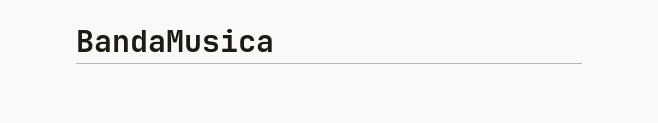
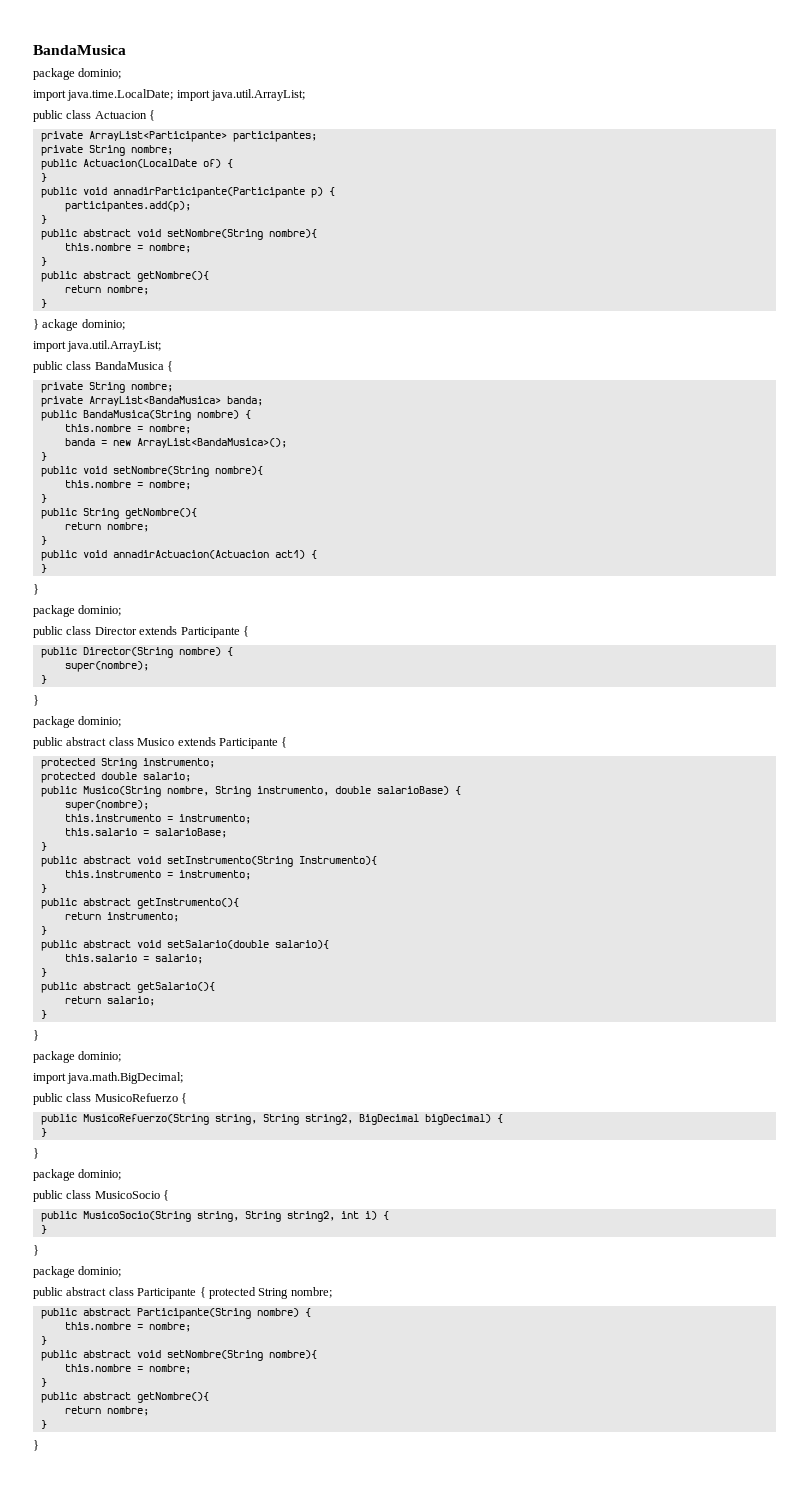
[76,29,274,52] BandaMusica -> [33,45,126,55] [33,68,122,80] [33,89,306,101] [33,110,156,122] [40,131,317,142] [40,145,173,156] [40,159,233,170] [40,173,47,182] [40,187,335,198] [64,201,191,212] [40,215,47,224] [40,229,317,240] [64,243,191,253] [40,257,47,266] [40,271,209,282] [64,285,149,295] [40,299,47,308] [33,319,125,331] [33,340,162,352] [33,361,174,373] [40,382,173,393] [40,396,263,407] [40,410,251,421] [64,424,191,434] [64,438,287,448] [40,452,47,461] [40,466,263,477] [64,480,191,490] [40,494,47,503] [40,508,197,519] [64,522,149,532] [40,536,47,545] [40,550,317,561] [40,564,47,573] [33,584,39,595] [33,605,122,617] [33,626,249,638] [40,647,233,658] [64,661,149,672] [40,675,47,684] [33,695,39,706] [33,716,122,728] [33,737,288,749] [40,758,215,769] [40,772,191,783] [40,786,461,797] [64,800,149,811] [64,814,251,824] [64,828,227,838] [40,842,47,851] [40,856,377,867] [64,870,251,880] [40,884,47,893] [40,898,239,909] [64,912,179,922] [40,926,47,935] [40,940,329,951] [64,954,203,964] [40,968,47,977] [40,982,215,993] [64,996,155,1006] [40,1010,47,1019] [33,1030,39,1041] [33,1051,122,1063] [33,1072,184,1084] [33,1093,188,1105] [40,1114,503,1125] [40,1128,47,1137] [33,1148,39,1159] [33,1169,122,1181] [33,1190,170,1202] [40,1211,389,1222] [40,1225,47,1234] [33,1245,39,1256] [33,1266,122,1278] [33,1287,332,1299] [40,1308,311,1319] [64,1322,191,1332] [40,1336,47,1345] [40,1350,317,1361] [64,1364,191,1374] [40,1378,47,1387] [40,1392,209,1403] [64,1406,149,1416] [40,1420,47,1429] [33,1440,39,1451] BandaMusica // package dominio; // import java.time.LocalDate; import java.util.ArrayList; // public class Actuacion { // private ArrayList<Participante> participantes; // private String nombre; // public Actuacion(LocalDate of) { // } // public void annadirParticipante(Participante p) { // participantes.add(p); // } // public abstract void setNombre(String nombre){ // this.nombre = nombre; // } // public abstract getNombre(){ // return nombre; // } // } ackage dominio; // import java.util.ArrayList; // public class BandaMusica { // private String nombre; // private ArrayList<BandaMusica> banda; // public BandaMusica(String nombre) { // this.nombre = nombre; // banda = new ArrayList<BandaMusica>(); // } // public void setNombre(String nombre){ // this.nombre = nombre; // } // public String getNombre(){ // return nombre; // } // public void annadirActuacion(Actuacion act1) { // } // } // package dominio; // public class Director extends Participante { // public Director(String nombre) { // super(nombre); // } // } // package dominio; // public abstract class Musico extends Participante { // protected String instrumento; // protected double salario; // public Musico(String nombre, String instrumento, double salarioBase) { // super(nombre); // this.instrumento = instrumento; // this.salario = salarioBase; // } // public abstract void setInstrumento(String Instrumento){ // this.instrumento = instrumento; // } // public abstract getInstrumento(){ // return instrumento; // } // public abstract void setSalario(double salario){ // this.salario = salario; // } // public abstract getSalario(){ // return salario; // } // } // package dominio; // import java.math.BigDecimal; // public class MusicoRefuerzo { // public MusicoRefuerzo(String string, String string2, BigDecimal bigDecimal) { // } // } // package dominio; // public class MusicoSocio { // public MusicoSocio(String string, String string2, int i) { // } // } // package dominio; // public abstract class Participante { protected String nombre; // public abstract Participante(String nombre) { // this.nombre = nombre; // } // public abstract void setNombre(String nombre){ // this.nombre = nombre; // } // public abstract getNombre(){ // return nombre; // } // }

